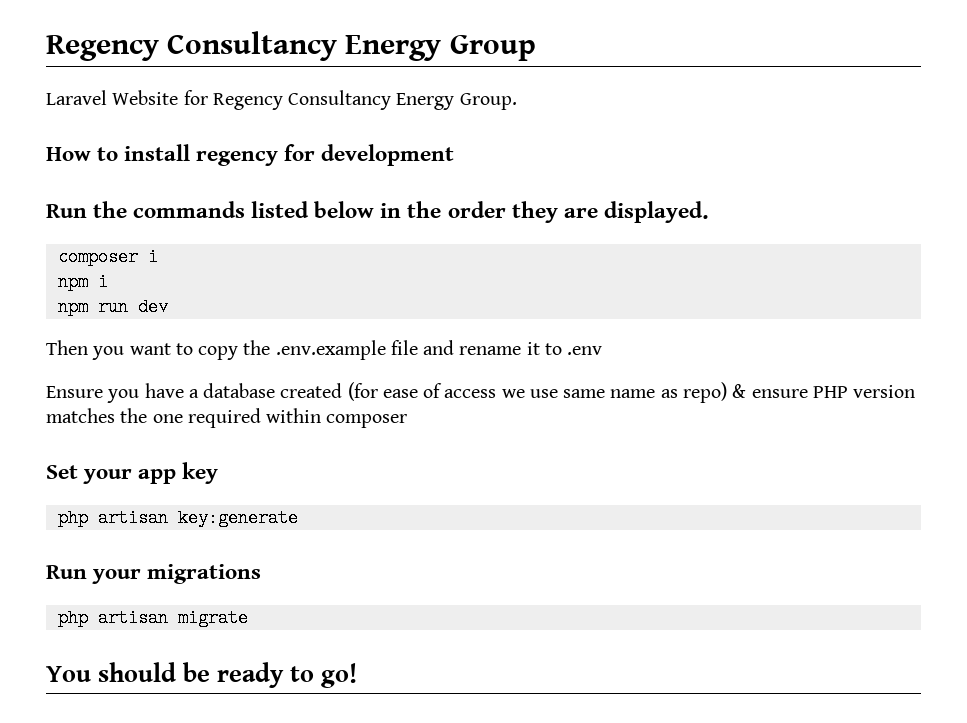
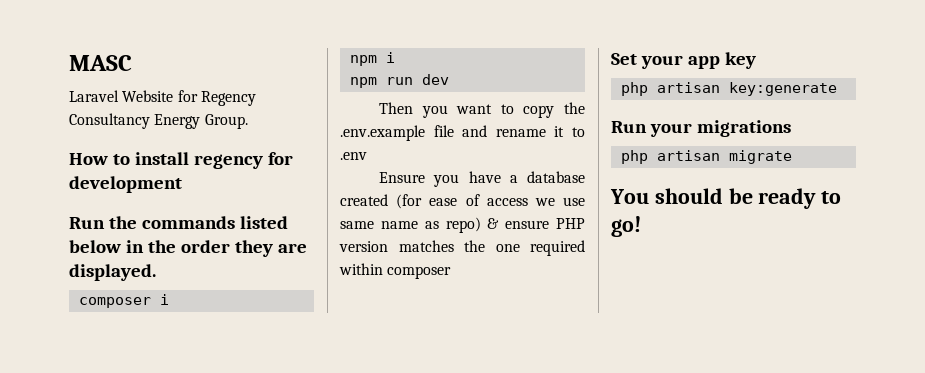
[46,31,536,61] Regency Consultancy Energy Group -> [69,55,132,71] MASC

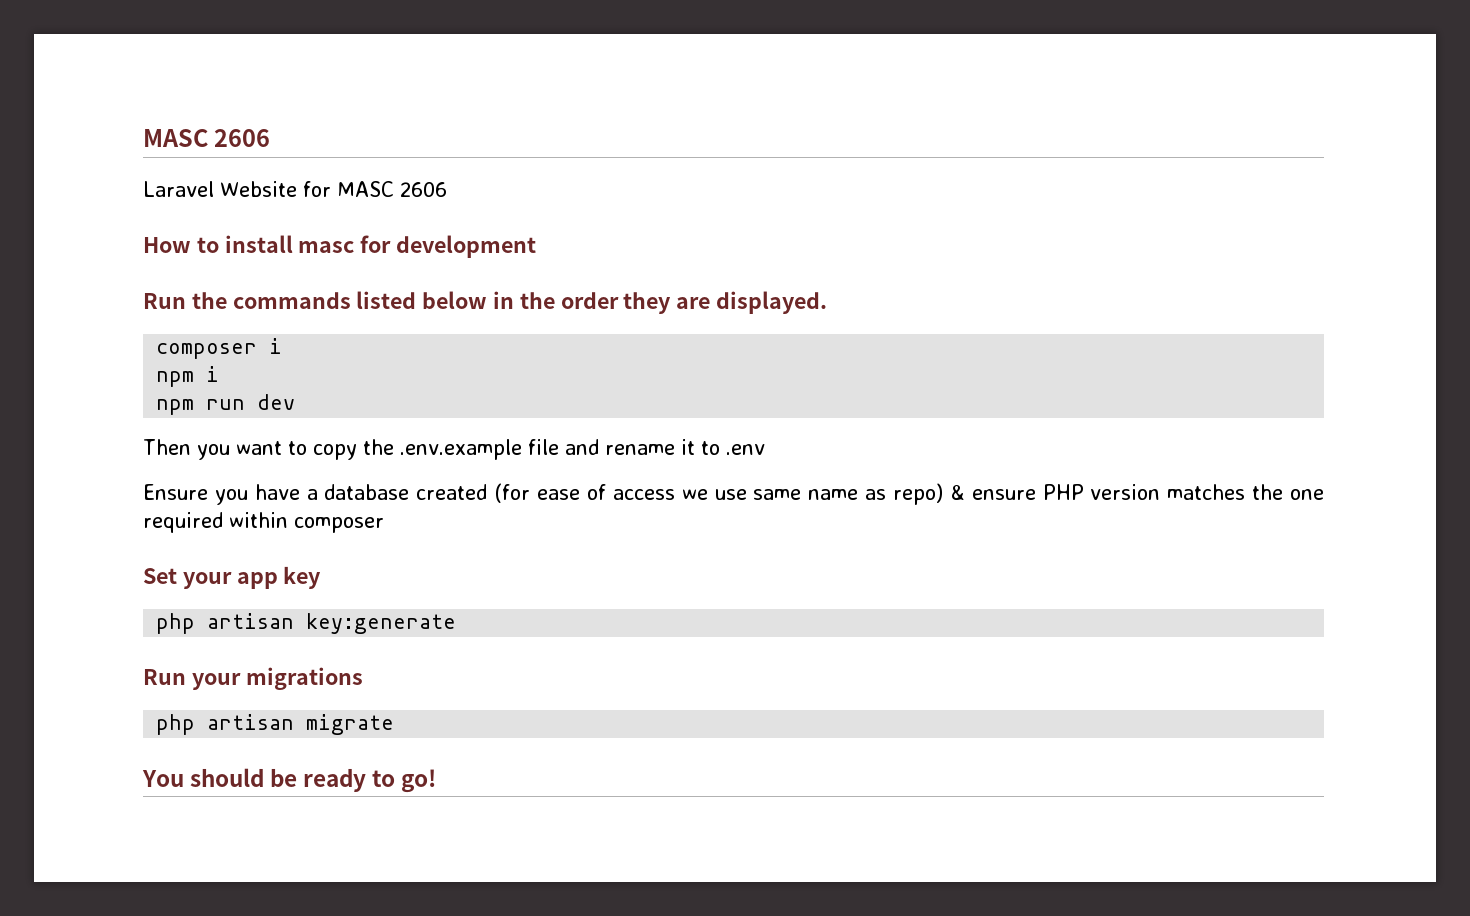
[69,55,132,71] MASC -> [143,129,271,147] MASC 2606
[200,91,256,106] [69,113,248,129] Regency Consultancy Energy Group. -> [336,181,447,197] MASC 2606
[193,154,263,169] regency -> [298,241,355,253] masc

